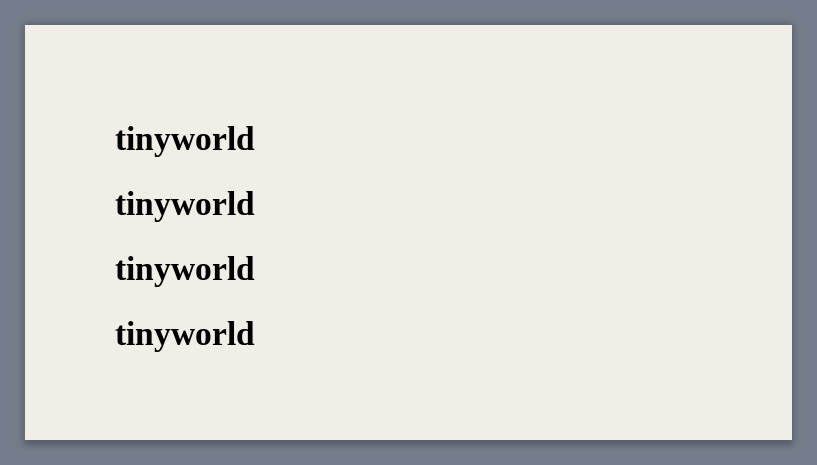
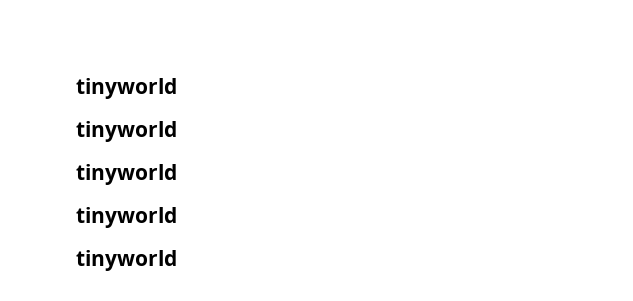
[115,126,255,157] [115,191,255,222] [115,256,255,287] [115,321,255,352] tinyworld // tinyworld // tinyworld // tinyworld -> [76,78,177,99] [76,121,177,142] [76,164,177,185] [76,207,177,228] [76,250,177,271] tinyworld // tinyworld // tinyworld // tinyworld // tinyworld

